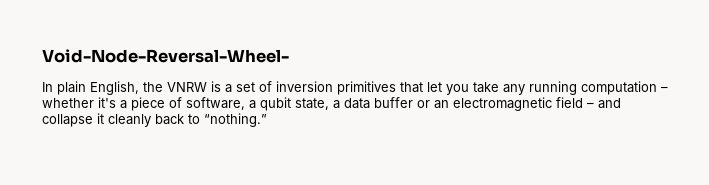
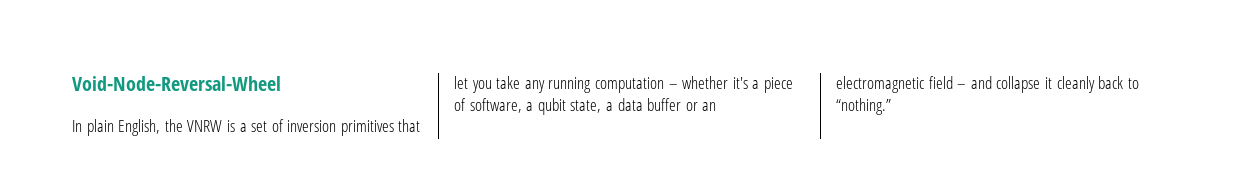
[42,49,289,63] Void-Node-Reversal-Wheel- -> [72,76,281,91] Void-Node-Reversal-Wheel

